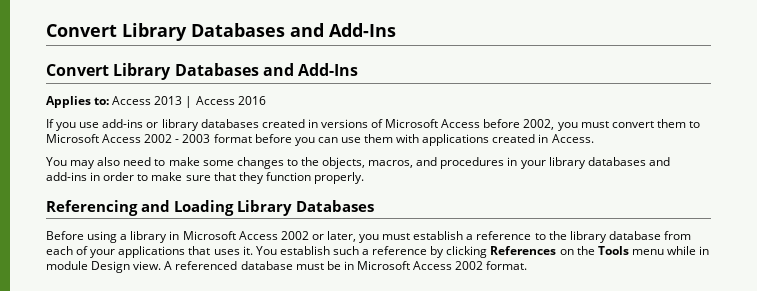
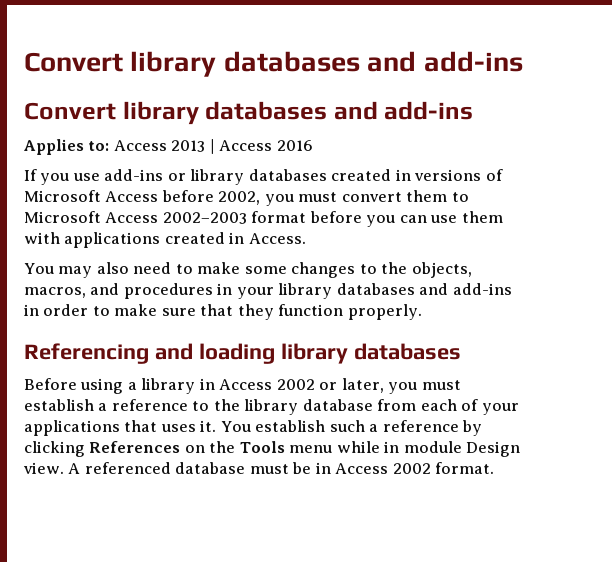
[46,23,396,41] [46,63,359,80] Convert Library Databases and Add-Ins // Convert Library Databases and Add-Ins -> [24,51,523,77] [24,101,474,125] Convert library databases and add-ins // Convert library databases and add-ins
[144,134,211,143] 2002 - 2003 -> [162,212,247,224] 2002–2003
[174,200,374,216] Loading Library Databases -> [198,343,461,364] loading library databases
[182,231,236,240] Microsoft -> (215, 384) none
[356,261,410,270] Microsoft -> (331, 468) none

